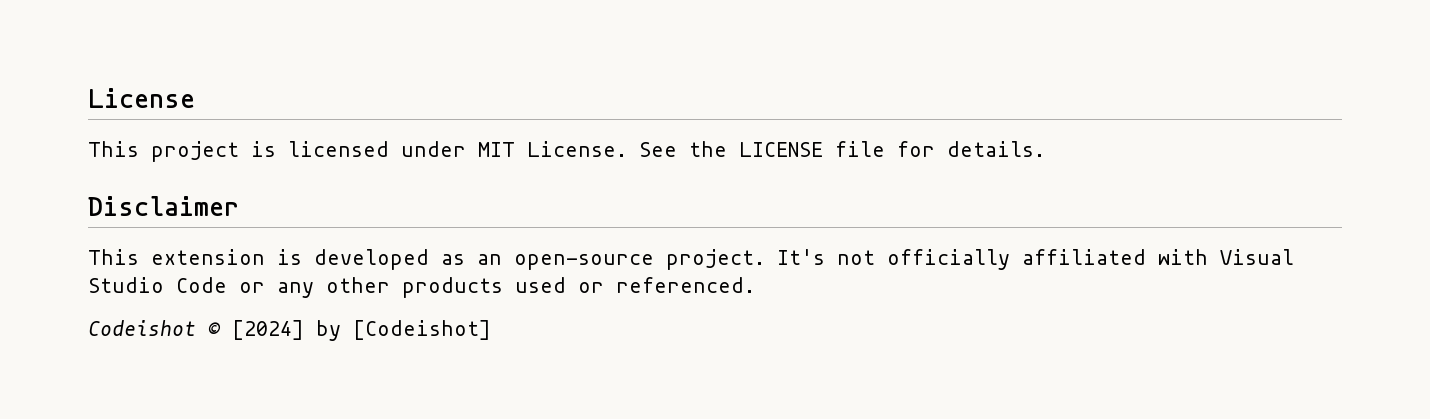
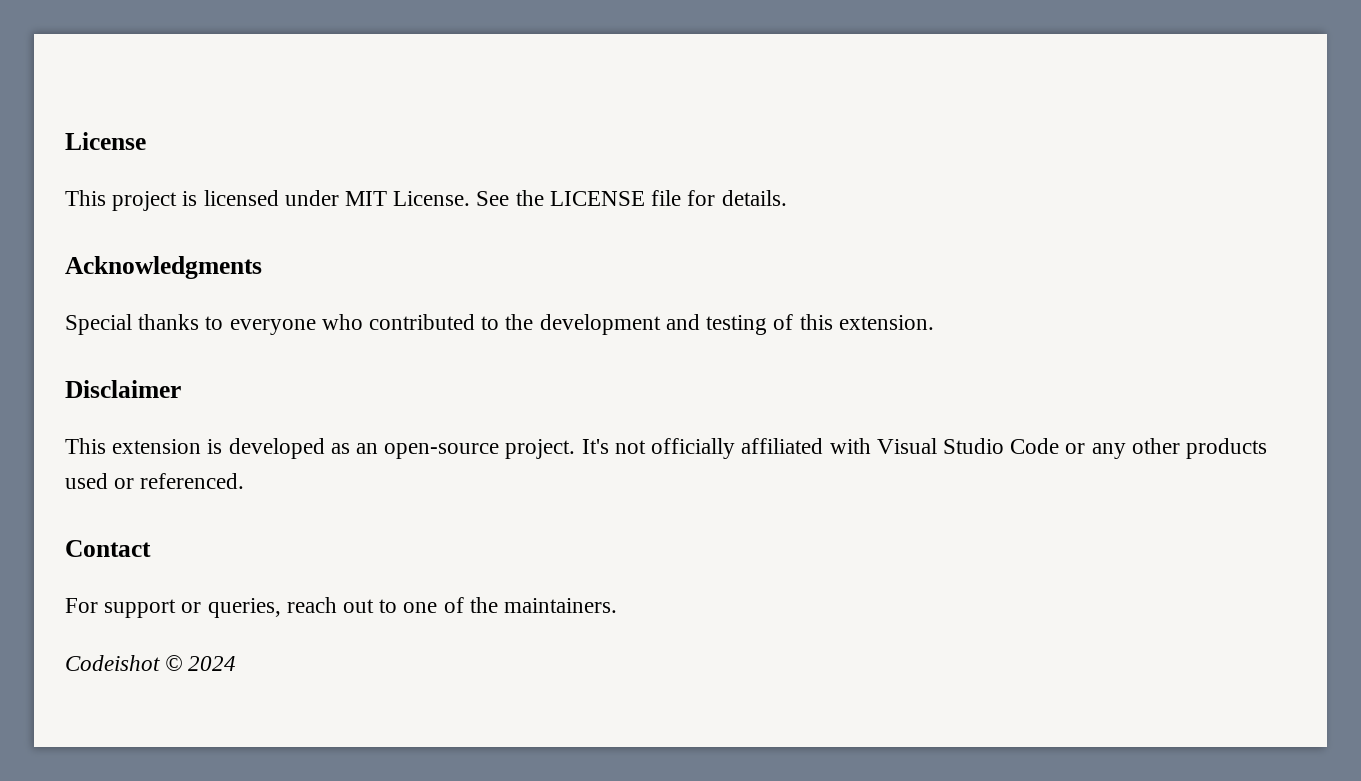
(1045, 149) none -> [65,256,262,279] [65,314,934,335] // Acknowledgments // Special thanks to everyone who contributed to the development and testing of this extension.
(755, 285) none -> [65,540,151,557] [65,597,618,618] // Contact // For support or queries, reach out to one of the maintainers.
[232,320,491,341] [2024] by [Codeishot] -> [188,656,237,671] 2024

